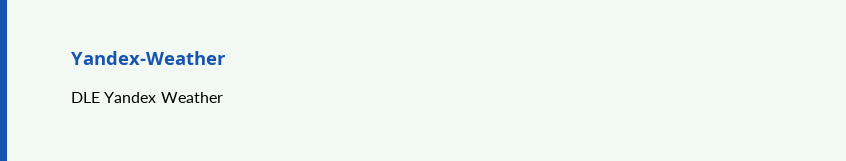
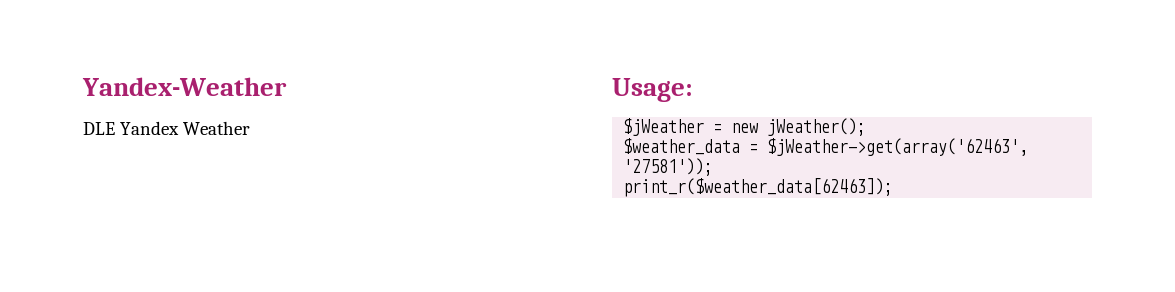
(223, 97) none -> [612,78,693,102] [623,118,867,136] [623,138,1029,156] [623,158,714,176] [623,178,894,197] // Usage: // $jWeather = new jWeather(); // $weather_data = $jWeather->get(array('62463', '27581')); // print_r($weather_data[62463]);

